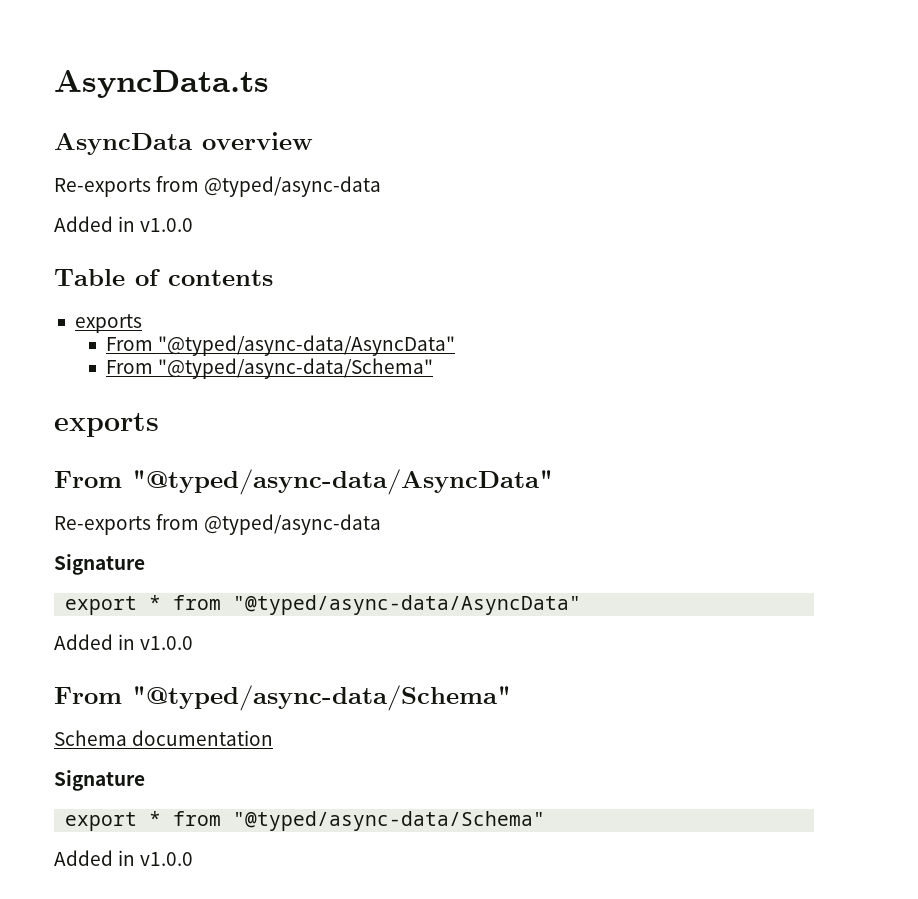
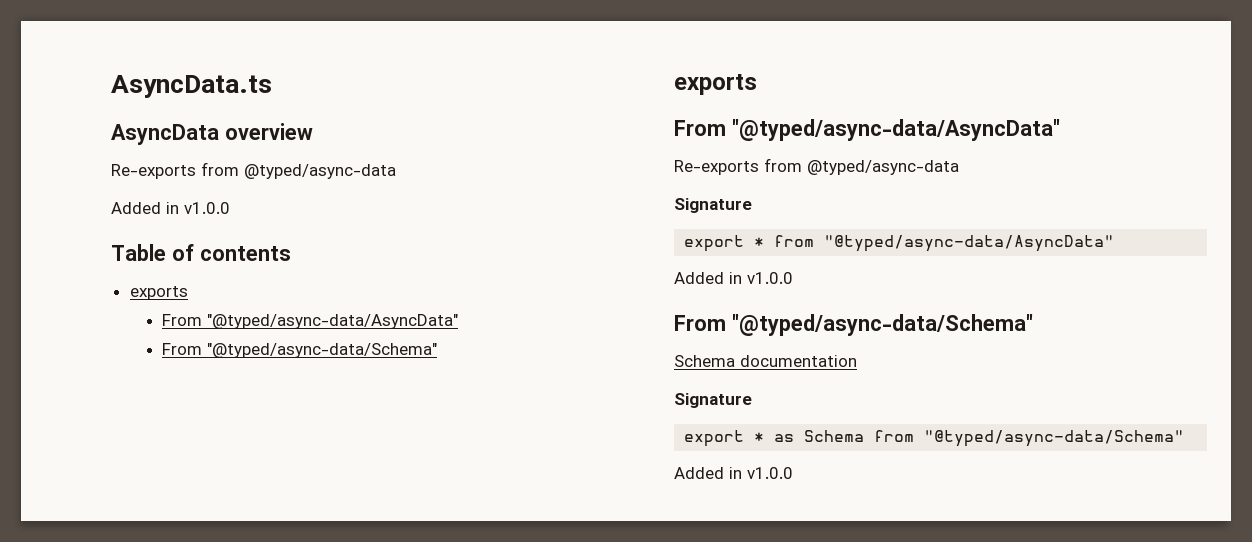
(162, 818) none -> [774,430,865,442] as Schema

